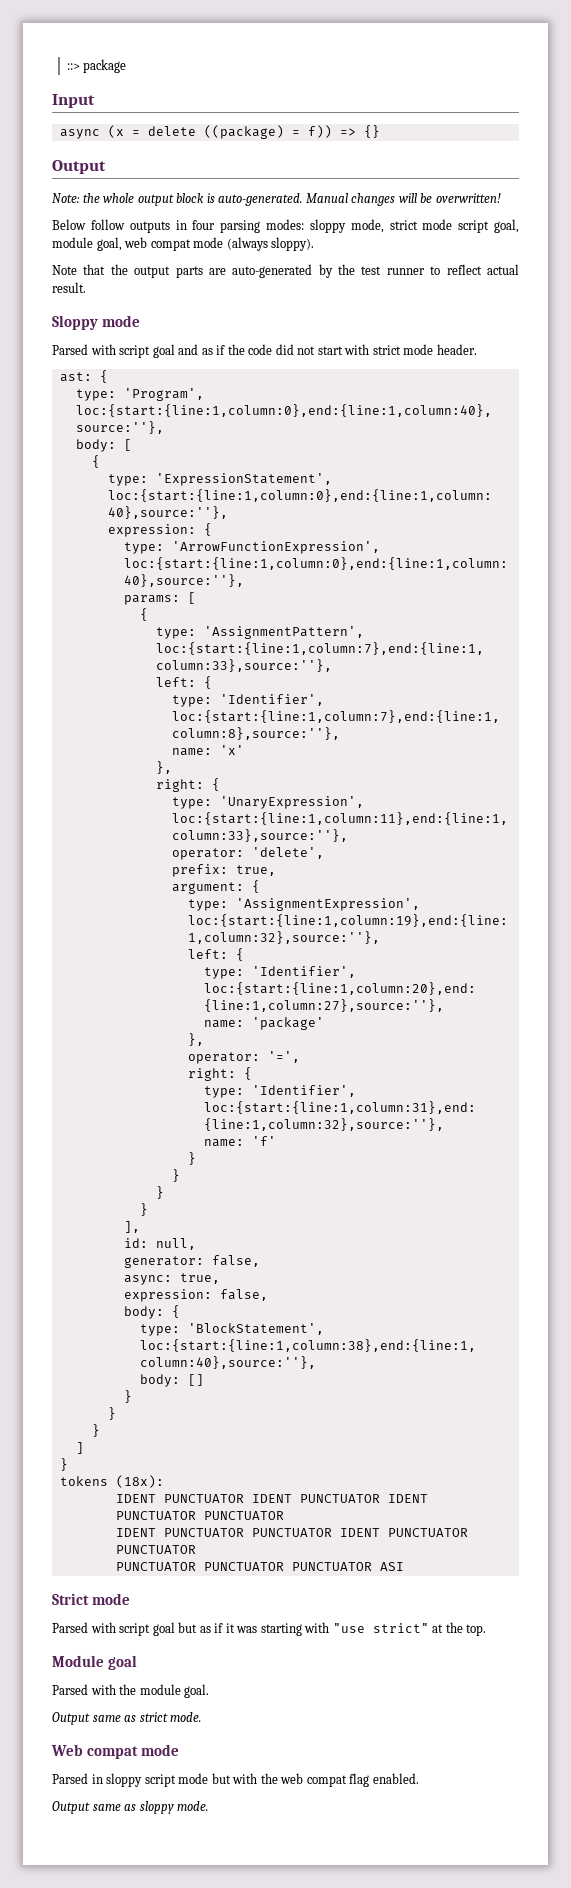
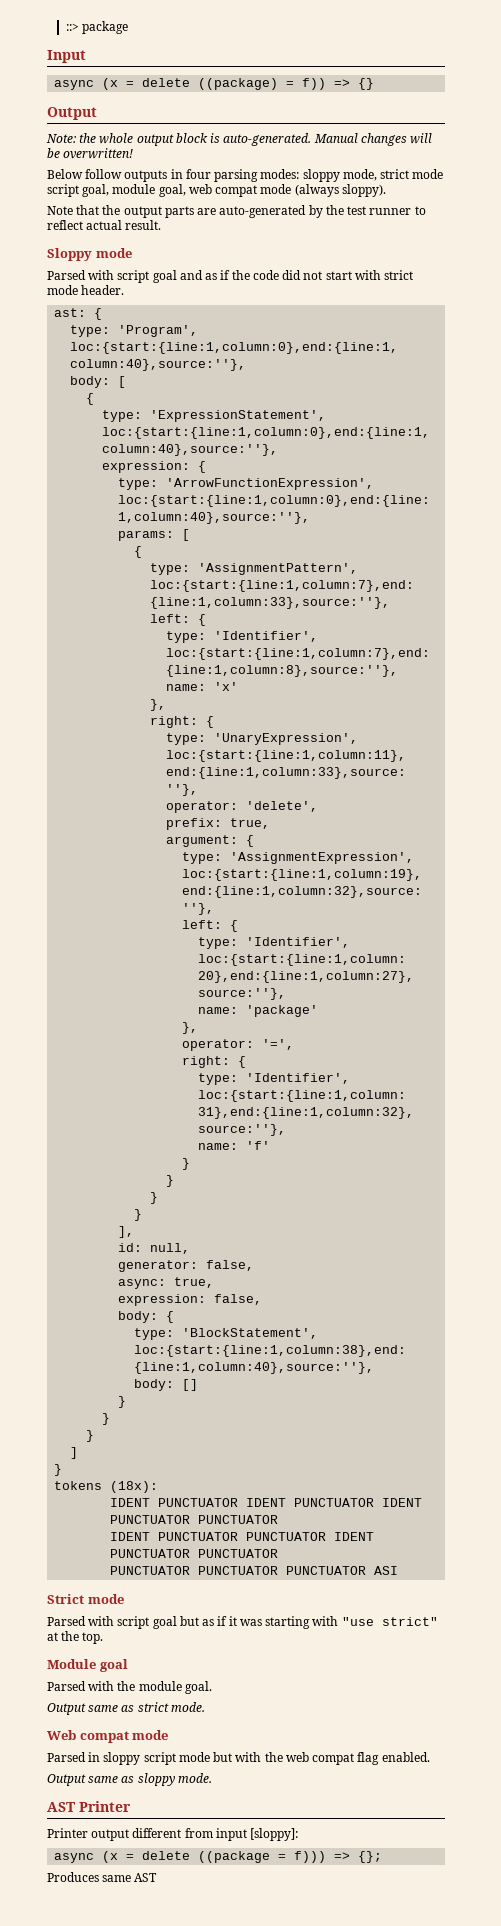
(209, 1806) none -> [47,1801,131,1812] [47,1828,299,1841] [54,1851,383,1863] [47,1872,158,1882] // AST Printer // Printer output different from input [sloppy]: // async (x = delete ((package = f))) => {}; // Produces same AST

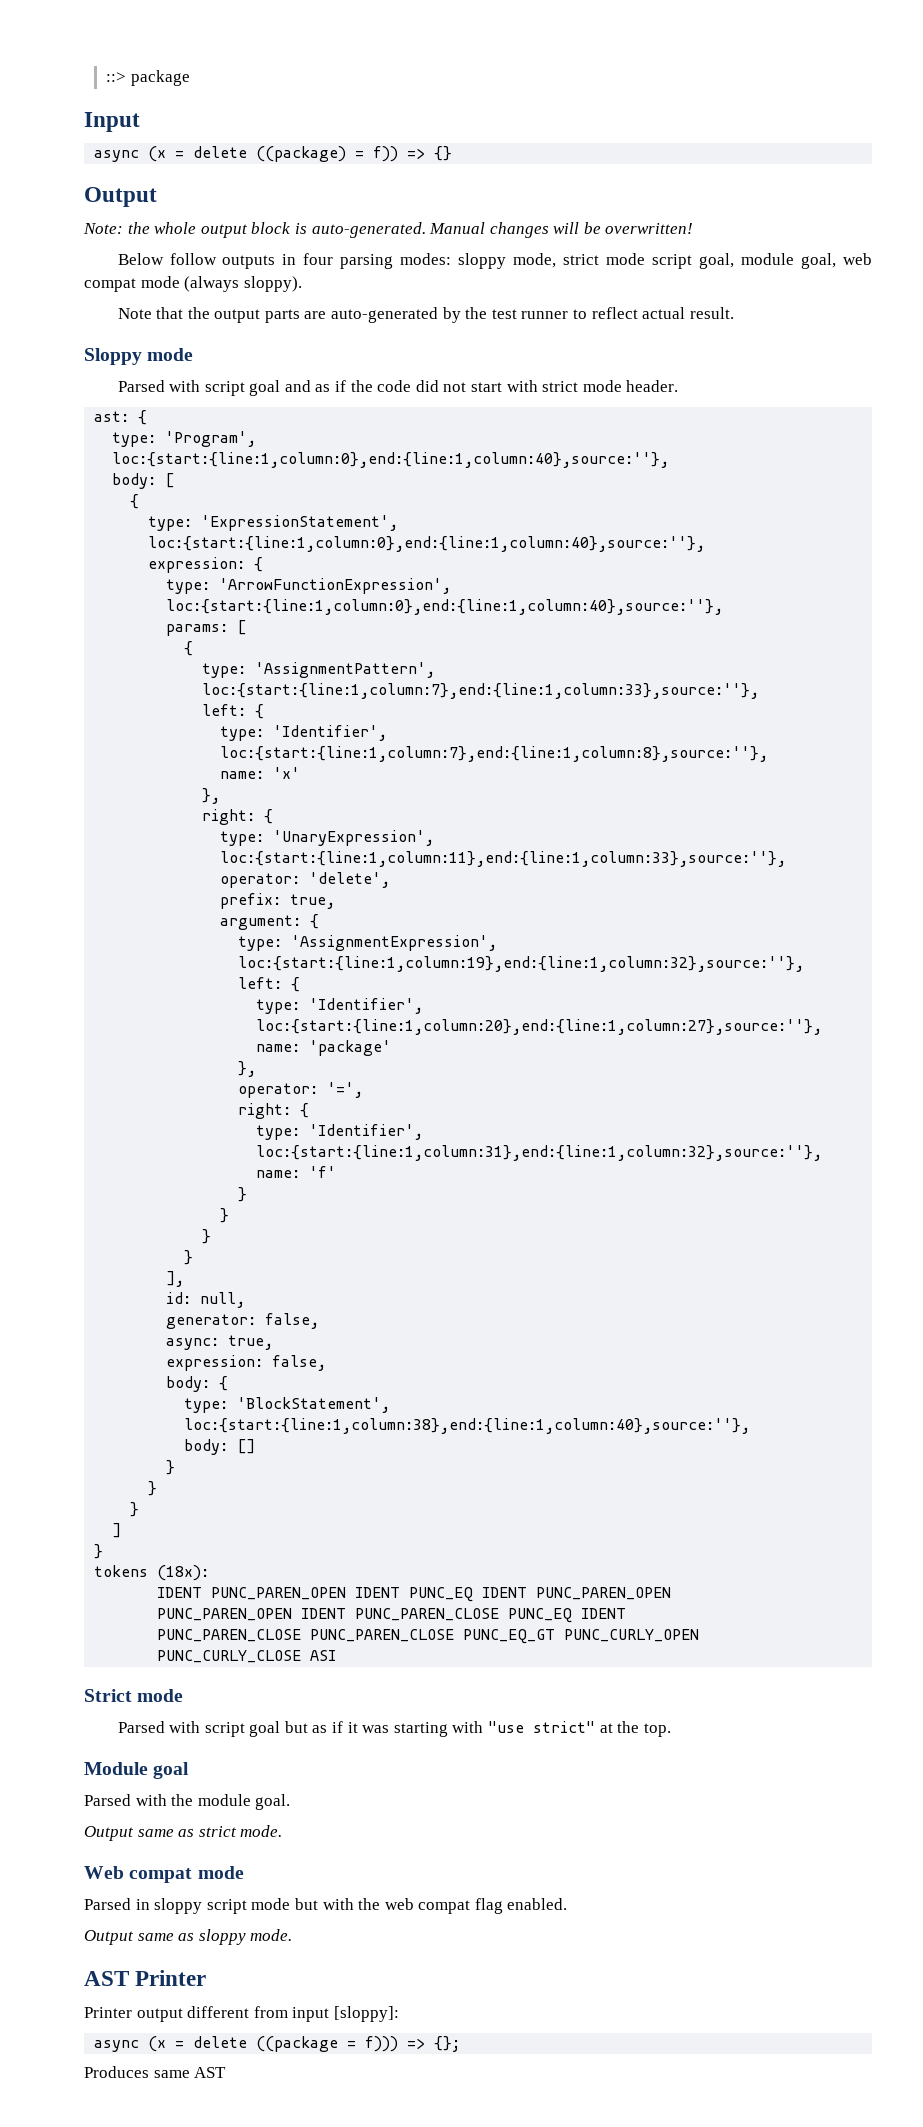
[158,1498,423,1507] [110,1515,279,1524] [110,1532,375,1541] [110,1549,279,1558] [110,1566,367,1575] PUNCTUATOR IDENT PUNCTUATOR IDENT PUNCTUATOR PUNCTUATOR // IDENT PUNCTUATOR PUNCTUATOR IDENT PUNCTUATOR PUNCTUATOR // PUNCTUATOR PUNCTUATOR PUNCTUATOR -> [211,1587,672,1602] [157,1608,627,1623] [157,1629,700,1644] [157,1650,302,1663] PUNC_PAREN_OPEN IDENT PUNC_EQ IDENT PUNC_PAREN_OPEN // PUNC_PAREN_OPEN IDENT PUNC_PAREN_CLOSE PUNC_EQ IDENT // PUNC_PAREN_CLOSE PUNC_PAREN_CLOSE PUNC_EQ_GT PUNC_CURLY_OPEN // PUNC_CURLY_CLOSE

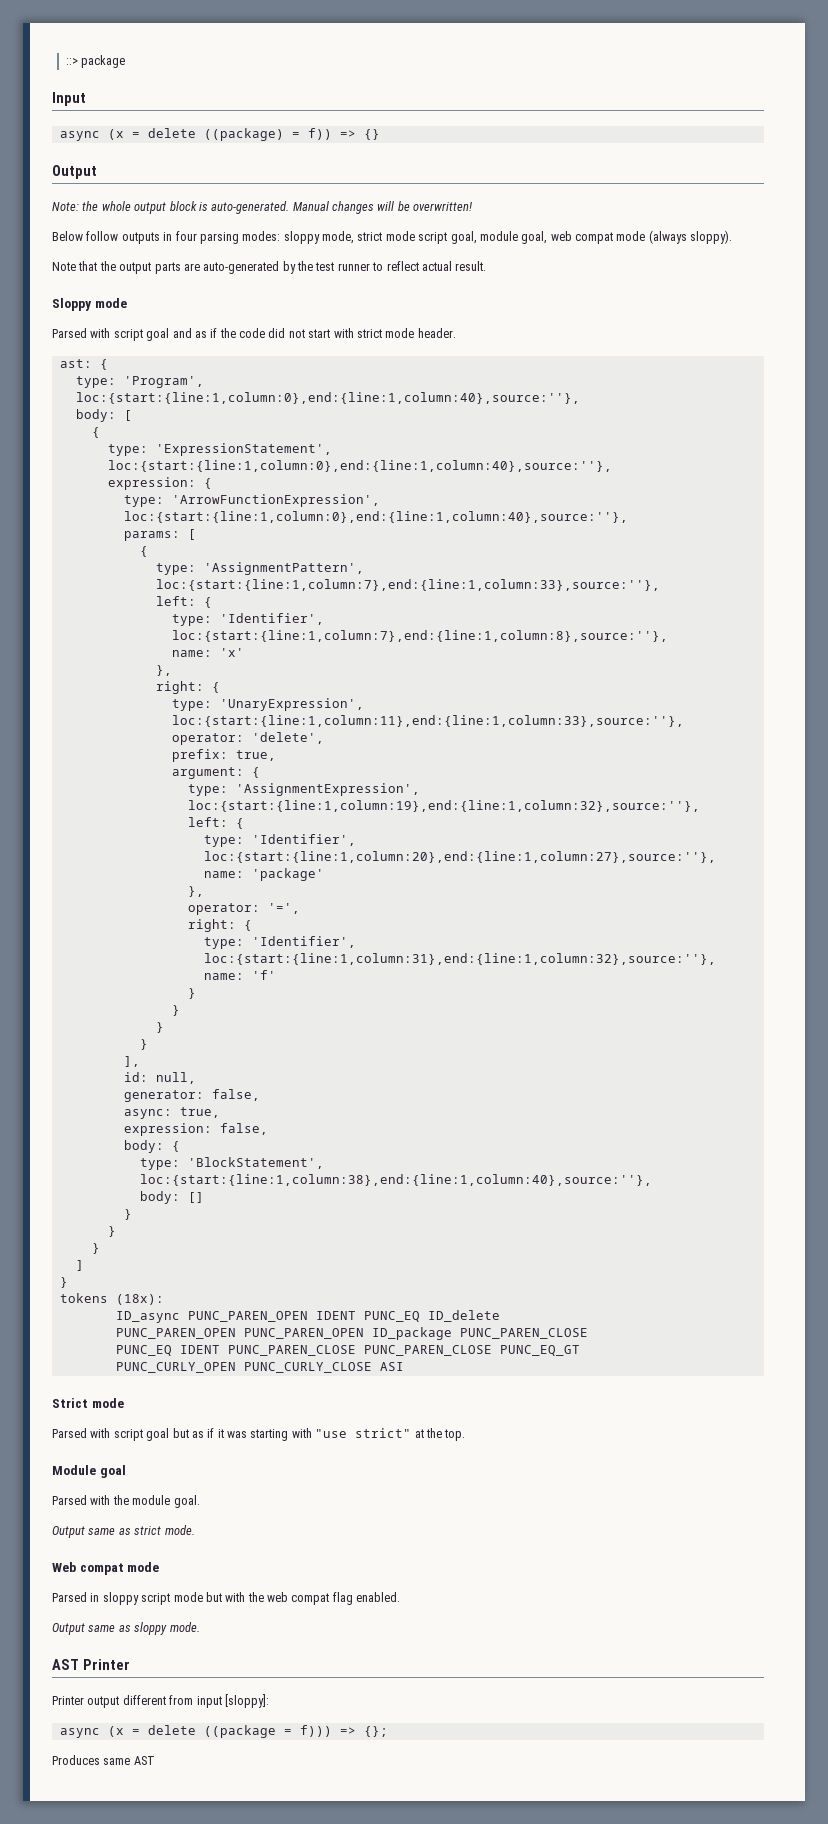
[157,1587,203,1598] IDENT -> [115,1311,180,1323] ID_async
[482,1587,672,1600] [157,1608,627,1623] IDENT PUNC_PAREN_OPEN // PUNC_PAREN_OPEN IDENT PUNC_PAREN_CLOSE PUNC_EQ IDENT // -> [427,1310,500,1322] [115,1327,588,1340] [115,1345,220,1356] ID_delete // PUNC_PAREN_OPEN PUNC_PAREN_OPEN ID_package PUNC_PAREN_CLOSE // PUNC_EQ IDENT
(556, 1636) none -> (580, 1350) //
(700, 1635) // -> (236, 1367) none

